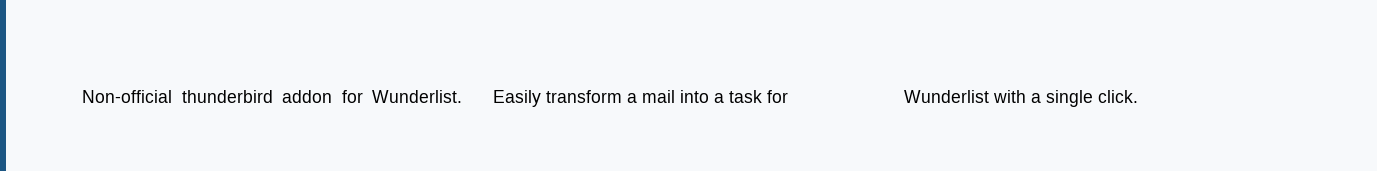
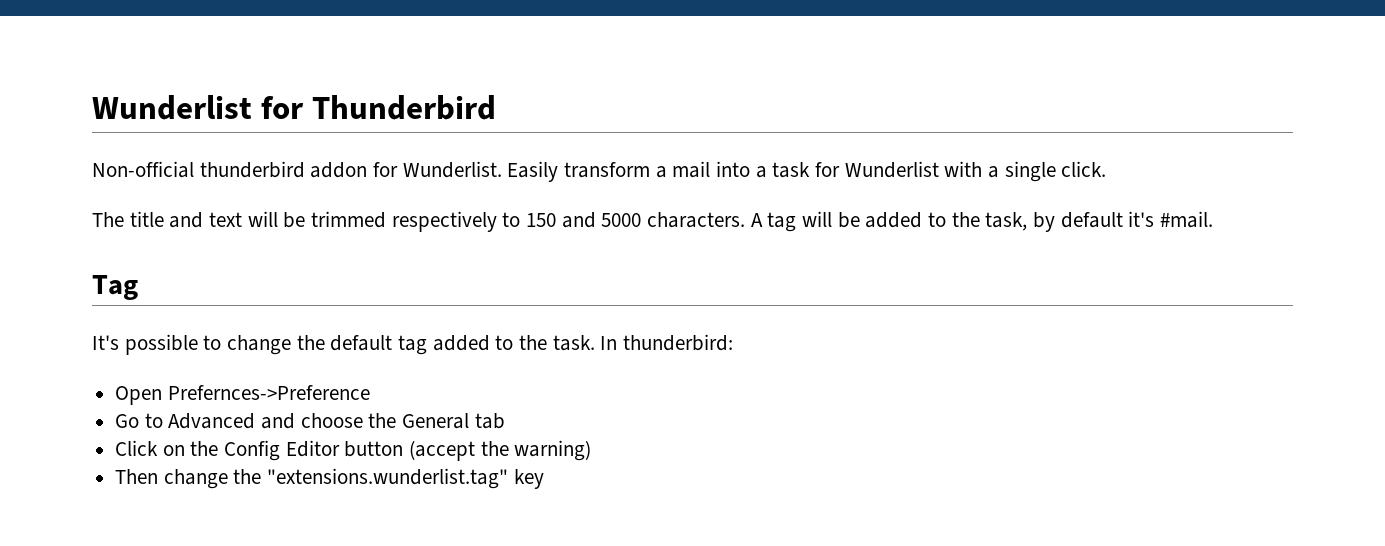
(82, 96) none -> [92,95,496,120] Wunderlist for Thunderbird //
(1138, 96) none -> [92,211,1214,232] [92,275,138,300] [92,334,734,355] [115,385,370,405] [115,413,505,429] [115,440,592,461] [115,468,544,489] // The title and text will be trimmed respectively to 150 and 5000 characters. A tag will be added to the task, by default it's #mail. // Tag // It's possible to change the default tag added to the task. In thunderbird: // Open Prefernces->Preference // Go to Advanced and choose the General tab // Click on the Config Editor button (accept the warning) // Then change the "extensions.wunderlist.tag" key

